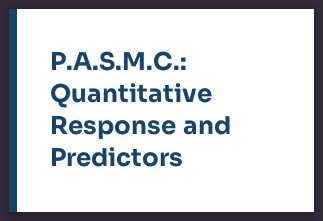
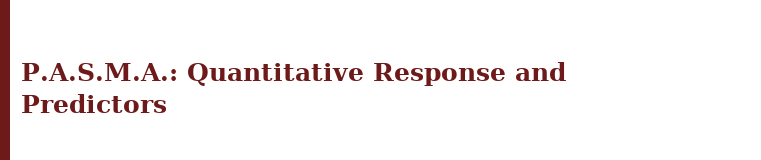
[50,51,187,71] P.A.S.M.C.: -> [21,63,178,81] P.A.S.M.A.:

